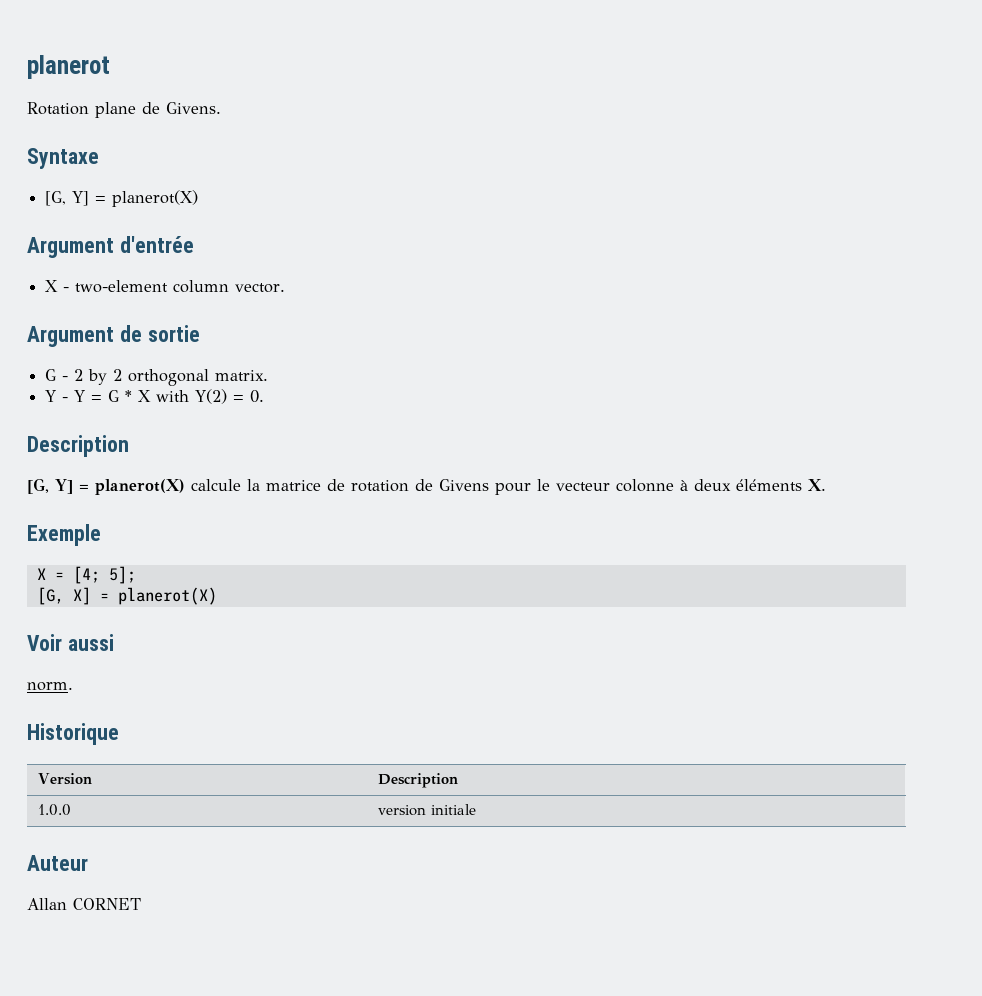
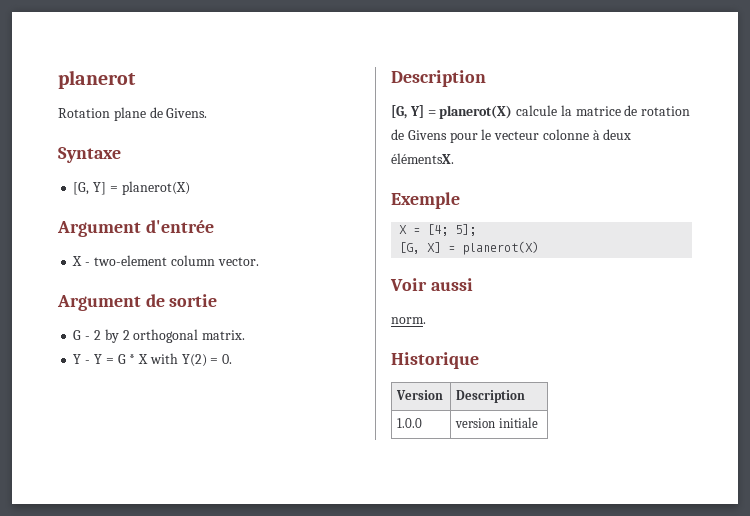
[736,479,826,491] éléments X. -> [391,153,454,164] élémentsX.
[27,855,88,871] [27,898,141,910] // Auteur // Allan CORNET -> (538, 422) none

